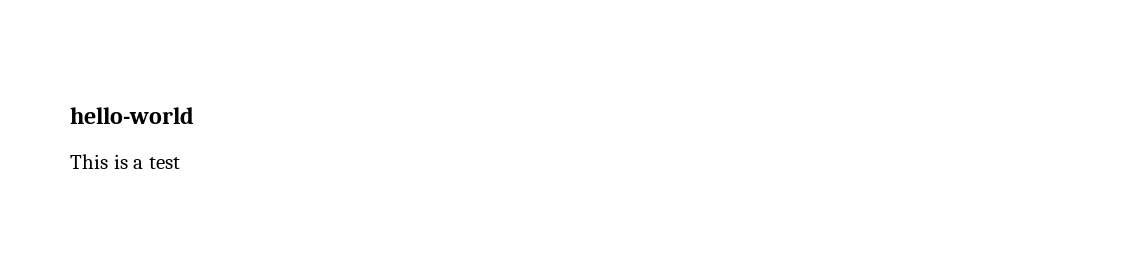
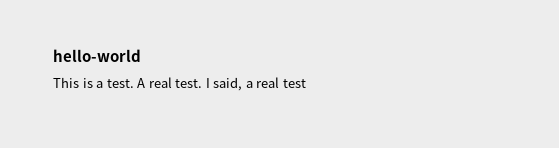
(144, 164) none -> [106,77,280,91] test. A real test. I said, a real

